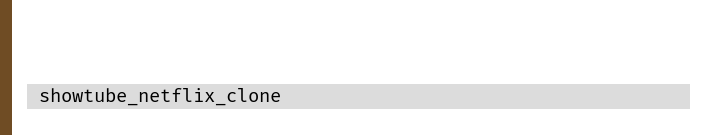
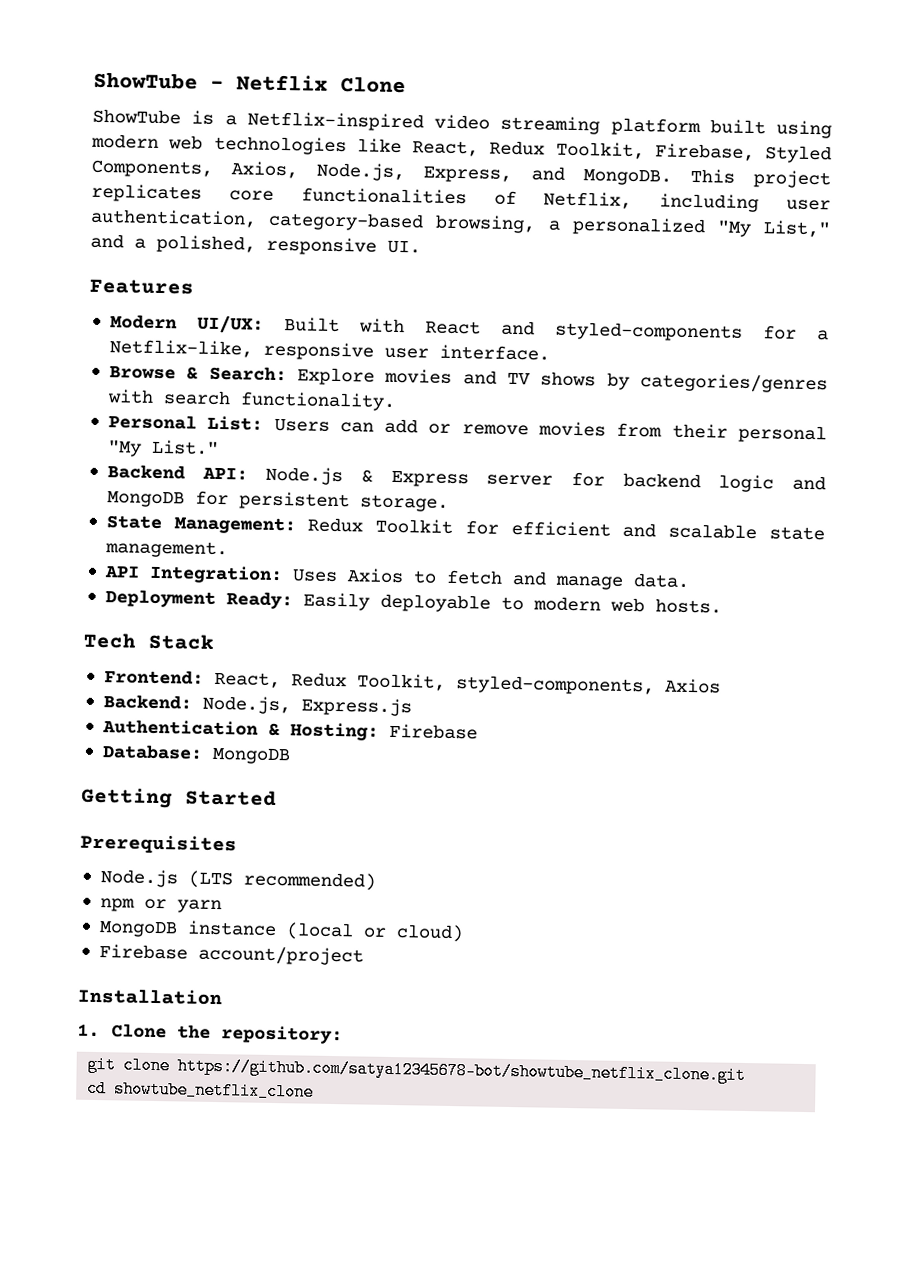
(39, 97) none -> [93,71,406,94] [92,108,832,139] [91,133,832,164] [91,159,831,189] [91,183,831,213] [90,208,831,238] [90,233,421,256] [89,278,194,295] [109,314,829,342] [108,339,550,361] [108,365,828,394] [106,389,396,411] [107,414,827,444] [106,439,219,457] [106,464,827,493] [106,490,449,512] [105,515,826,541] [104,540,228,559] [103,564,690,590] [104,589,722,614] [83,632,214,650] [103,669,721,696] [102,694,412,717] [101,719,478,741] [101,744,291,765] [81,787,277,809] [80,833,237,855] [99,869,376,891] [99,898,222,914] [98,920,464,943] [98,944,364,966] [77,987,222,1006] [77,1023,343,1045] [87,1055,747,1085] [87,1079,108,1098] ShowTube - Netflix Clone // ShowTube is a Netflix-inspired video streaming platform built using modern web technologies like React, Redux Toolkit, Firebase, Styled Components, Axios, Node.js, Express, and MongoDB. This project replicates core functionalities of Netflix, including user authentication, category-based browsing, a personalized "My List," and a polished, responsive UI. // Features // Modern UI/UX: Built with React and styled-components for a Netflix-like, responsive user interface. // Browse & Search: Explore movies and TV shows by categories/genres with search functionality. // Personal List: Users can add or remove movies from their personal "My List." // Backend API: Node.js & Express server for backend logic and MongoDB for persistent storage. // State Management: Redux Toolkit for efficient and scalable state management. // API Integration: Uses Axios to fetch and manage data. // Deployment Ready: Easily deployable to modern web hosts. // Tech Stack // Frontend: React, Redux Toolkit, styled-components, Axios // Backend: Node.js, Express.js // Authentication & Hosting: Firebase // Database: MongoDB // Getting Started // Prerequisites // Node.js (LTS recommended) // npm or yarn // MongoDB instance (local or cloud) // Firebase account/project // Installation // 1. Clone the repository: // git clone https://github.com/satya12345678-bot/showtube_netflix_clone.git // cd

